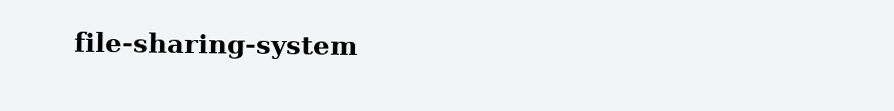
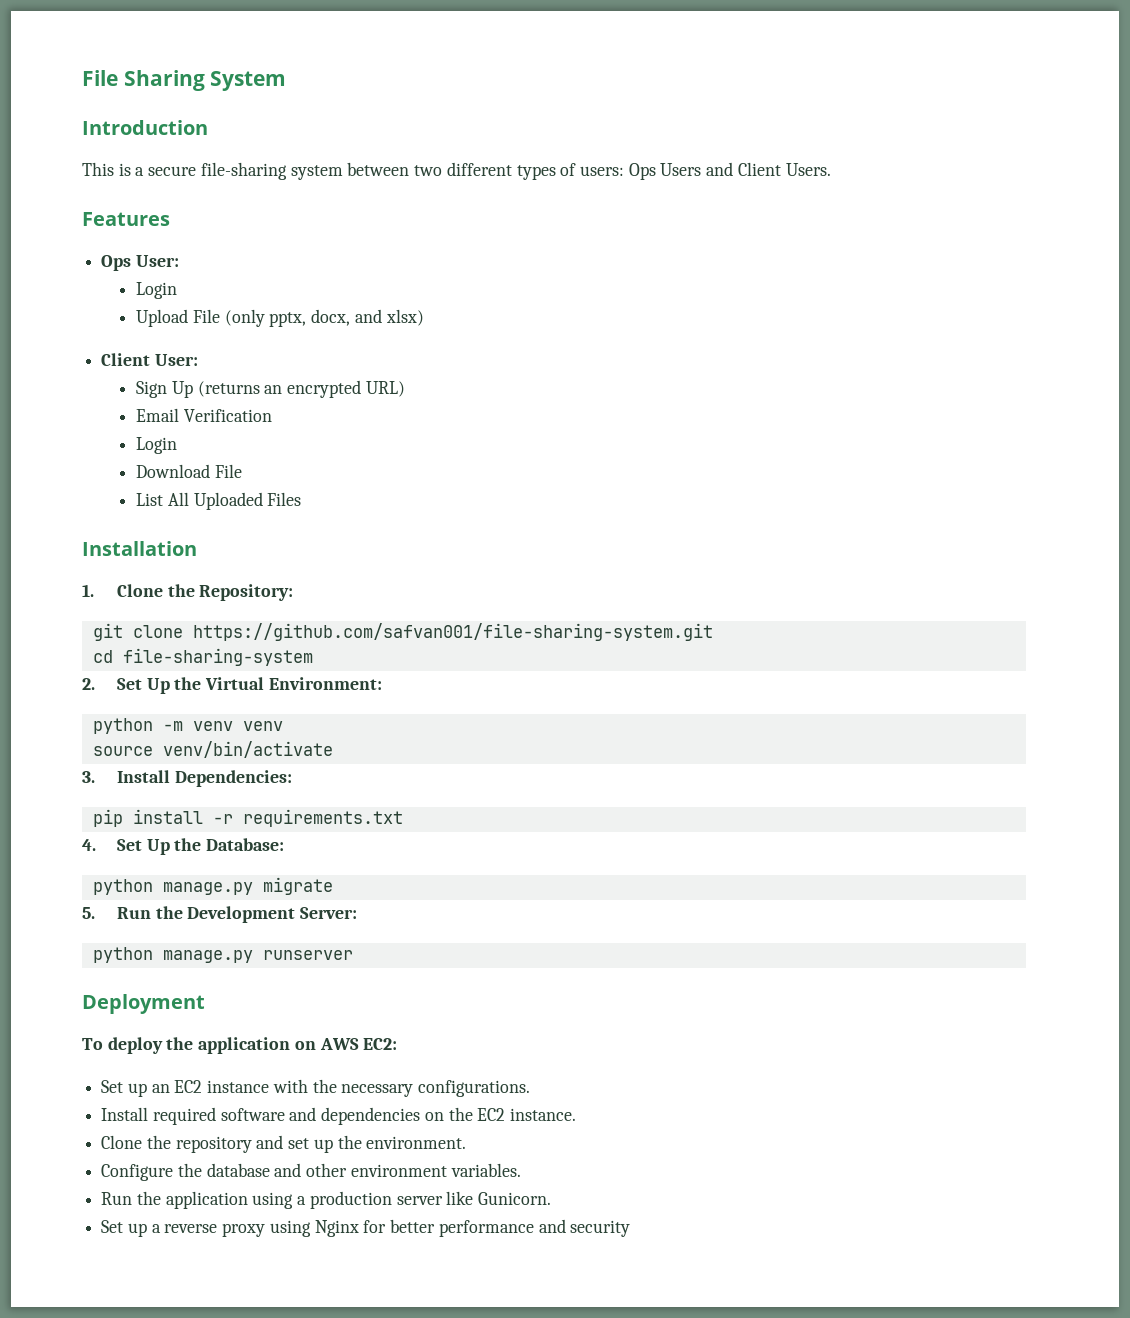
[73,31,359,60] file-sharing-system -> [82,70,287,91] [82,120,208,135] [82,162,831,180] [82,212,170,226] [101,255,179,271] [136,282,178,299] [136,309,424,327] [101,353,198,366] [136,380,405,398] [136,408,272,422] [136,437,178,454] [136,464,242,478] [136,492,302,510] [82,541,197,556] [82,584,294,601] [92,623,713,641] [92,648,313,666] [82,677,382,694] [92,718,283,734] [92,741,333,758] [82,770,292,787] [92,809,403,827] [82,838,285,855] [92,877,333,895] [82,906,358,923] [92,947,353,963] [82,994,205,1014] [82,1037,398,1054] [101,1079,531,1097] [101,1107,577,1125] [101,1135,467,1153] [101,1163,521,1181] [101,1191,552,1209] [101,1219,631,1237] File Sharing System // Introduction // This is a secure file-sharing system between two different types of users: Ops Users and Client Users. // Features // Ops User: // Login // Upload File (only pptx, docx, and xlsx) // Client User: // Sign Up (returns an encrypted URL) // Email Verification // Login // Download File // List All Uploaded Files // Installation // 1. Clone the Repository: // git clone https://github.com/safvan001/file-sharing-system.git // cd file-sharing-system // 2. Set Up the Virtual Environment: // python -m venv venv // source venv/bin/activate // 3. Install Dependencies: // pip install -r requirements.txt // 4. Set Up the Database: // python manage.py migrate // 5. Run the Development Server: // python manage.py runserver // Deployment // To deploy the application on AWS EC2: // Set up an EC2 instance with the necessary configurations. // Install required software and dependencies on the EC2 instance. // Clone the repository and set up the environment. // Configure the database and other environment variables. // Run the application using a production server like Gunicorn. // Set up a reverse proxy using Nginx for better performance and security

